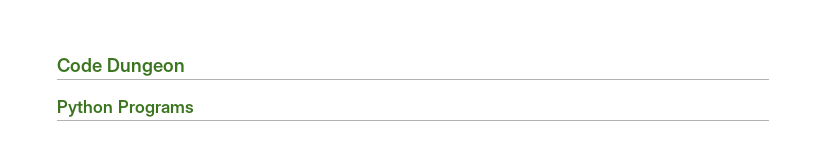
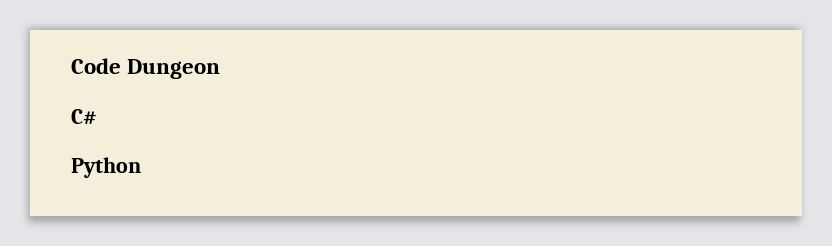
(185, 67) none -> [71,109,97,125] // C#
[117,100,194,117] Programs -> (141, 167) none

